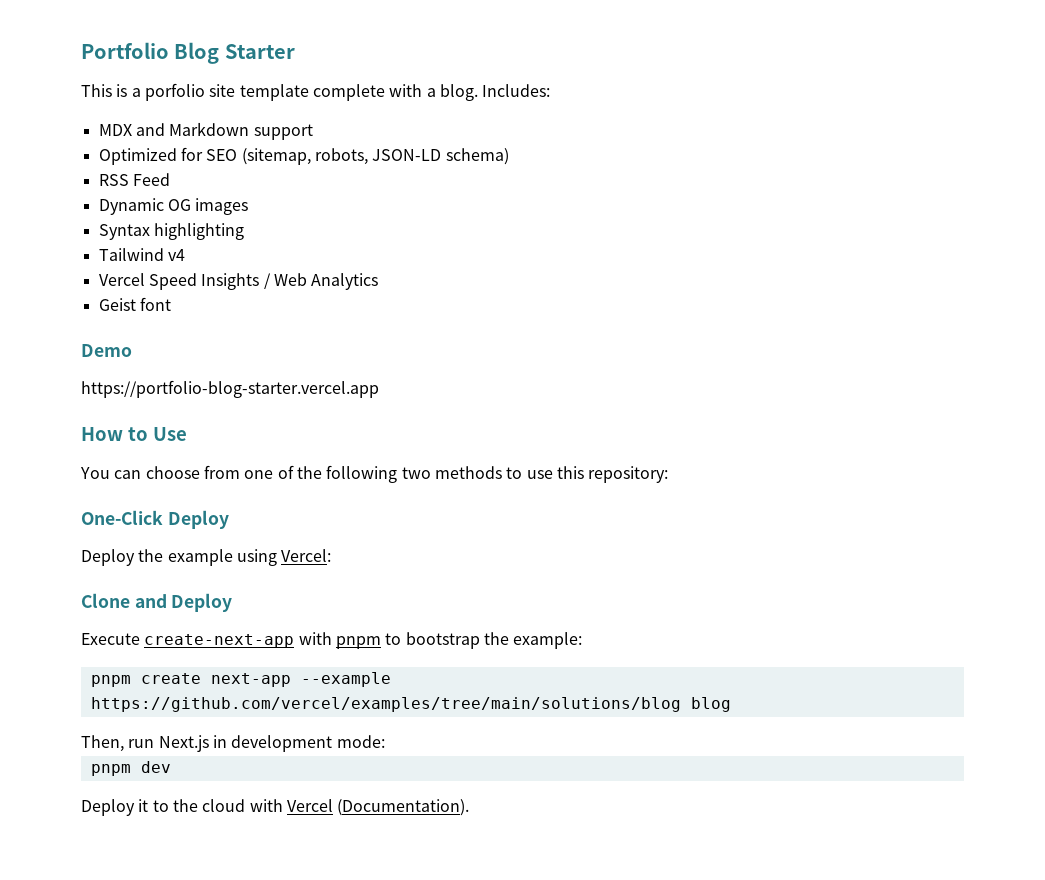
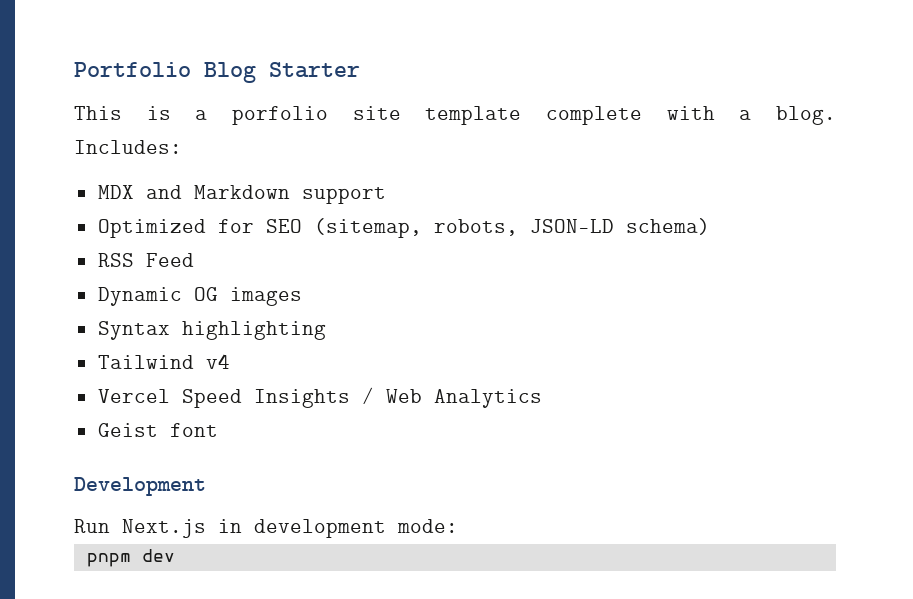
[81,344,132,357] [81,380,379,398] [81,427,187,441] [80,465,669,483] [81,510,229,529] [81,549,332,566] [81,593,233,612] [81,632,583,649] [90,672,391,687] [90,697,731,712] [81,735,155,752] Demo // https://portfolio-blog-starter.vercel.app // How to Use // You can choose from one of the following two methods to use this repository: // One-Click Deploy // Deploy the example using Vercel: // Clone and Deploy // Execute create-next-app with pnpm to bootstrap the example: // pnpm create next-app --example https://github.com/vercel/examples/tree/main/solutions/blog blog // Then, run -> [74,477,206,496] [74,519,110,533] Development // Run
[81,799,470,816] // Deploy it to the cloud with Vercel (Documentation). -> (175, 555) none

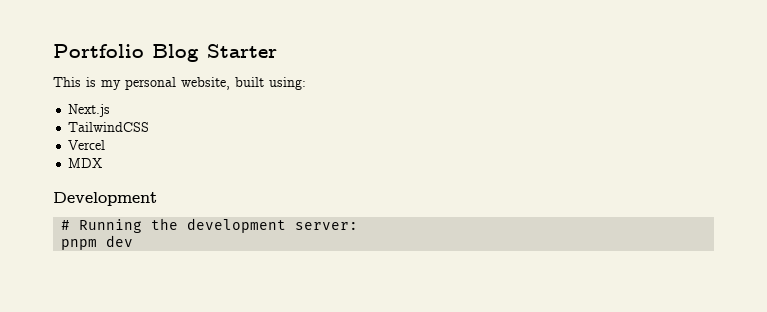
[195,106,836,125] [74,140,182,154] [97,185,386,204] [97,218,710,238] [97,253,194,267] [97,287,302,306] [97,321,326,340] [97,354,230,369] [97,387,542,408] [97,423,218,437] [74,477,206,496] [74,519,458,538] a porfolio site template complete with a blog. Includes: // MDX and Markdown support // Optimized for SEO (sitemap, robots, JSON-LD schema) // RSS Feed // Dynamic OG images // Syntax highlighting // Tailwind v4 // Vercel Speed Insights / Web Analytics // Geist font // Development // Run Next.js in development mode: -> [101,77,306,90] [68,104,111,117] [68,122,150,132] [68,140,106,150] [68,158,103,168] [53,192,157,206] [61,218,359,233] my personal website, built using: // Next.js // TailwindCSS // Vercel // MDX // Development // # Running the development server:

